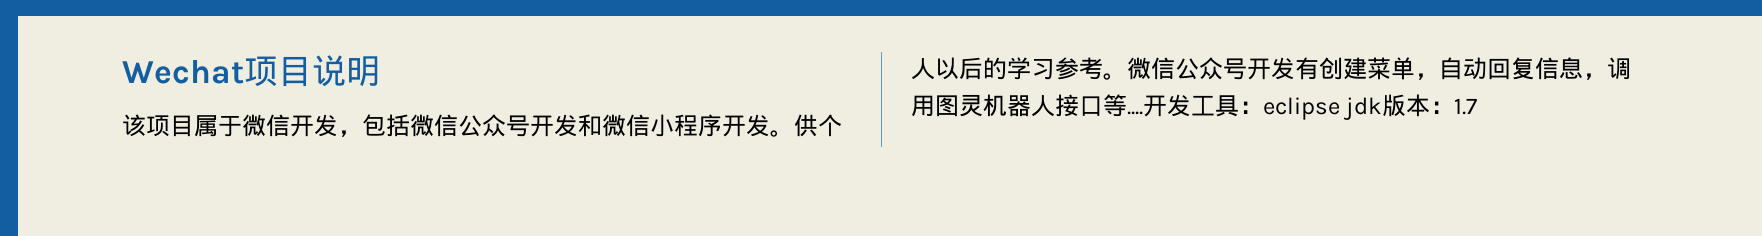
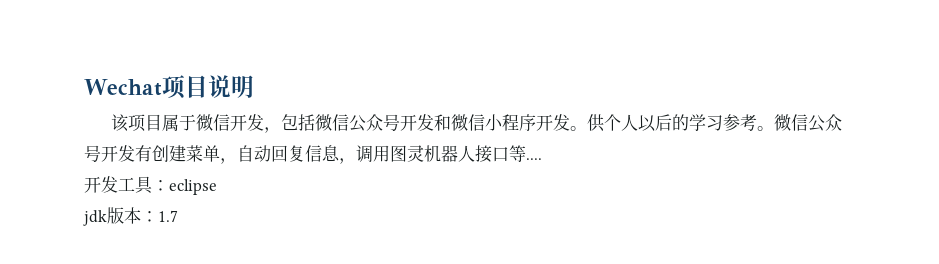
(1143, 113) none -> (542, 159) //
(1340, 108) none -> (217, 187) //

